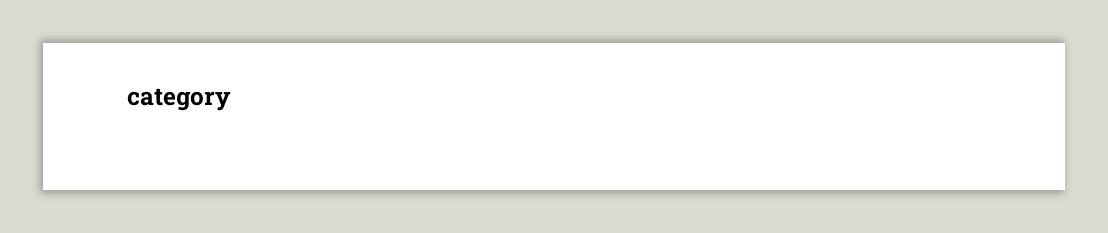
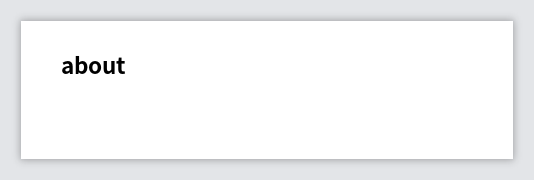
[127,88,231,111] category -> [61,55,126,74] about

